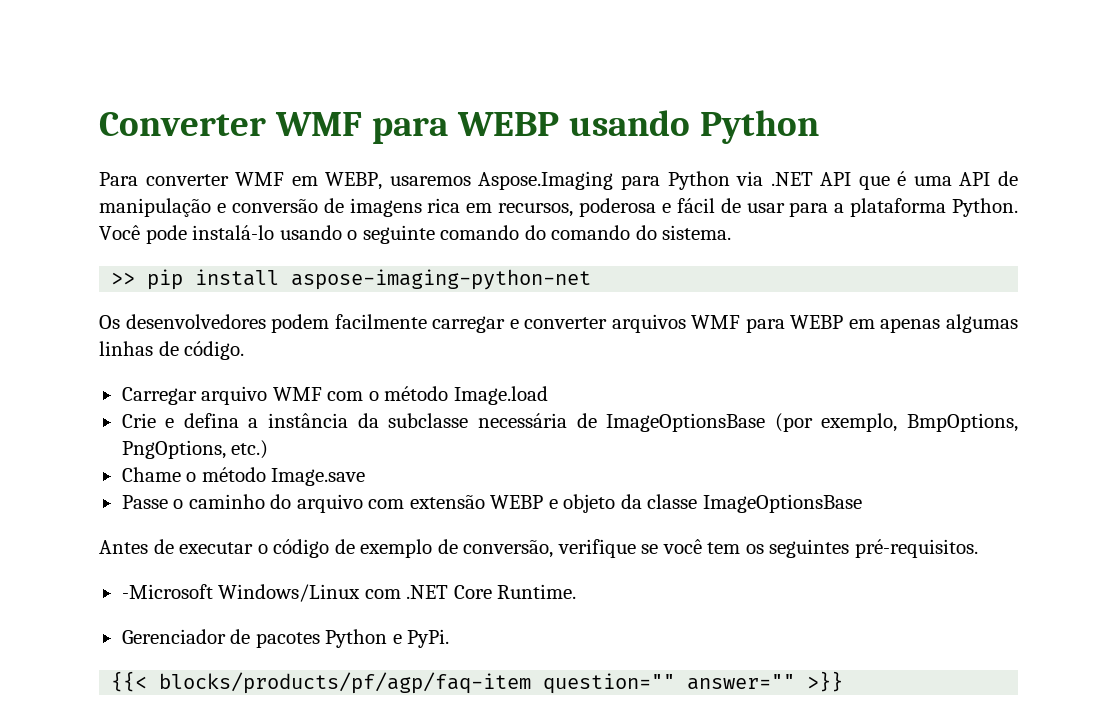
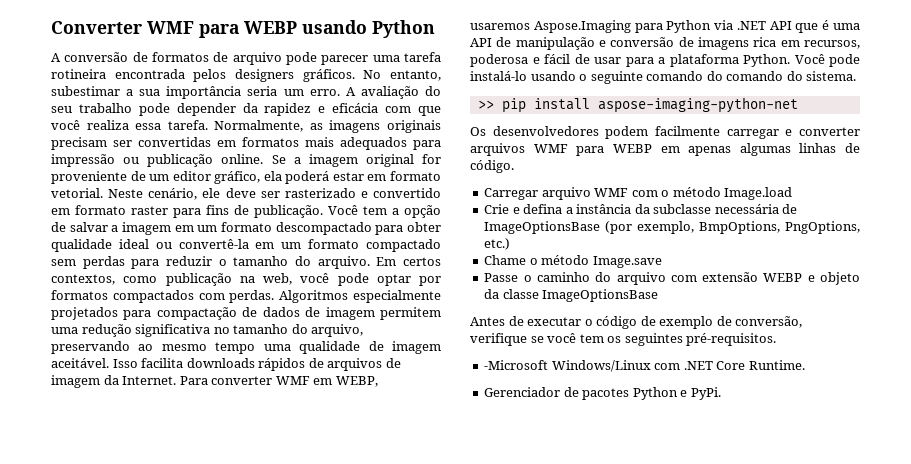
(819, 127) none -> [51,52,441,65] [51,69,441,82] [51,86,441,99] [51,103,442,116] [51,120,441,133] [51,137,441,150] [51,154,441,167] [51,171,441,184] [51,188,441,200] [51,205,441,218] [51,222,441,235] [51,239,441,252] [51,256,442,269] [51,273,441,286] [51,290,442,303] [51,307,441,320] [51,324,364,337] [51,341,442,354] [51,358,401,371] [51,375,177,388] A conversão de formatos de arquivo pode parecer uma tarefa rotineira encontrada pelos designers gráficos. No entanto, subestimar a sua importância seria um erro. A avaliação do seu trabalho pode depender da rapidez e eficácia com que você realiza essa tarefa. Normalmente, as imagens originais precisam ser convertidas em formatos mais adequados para impressão ou publicação online. Se a imagem original for proveniente de um editor gráfico, ela poderá estar em formato vetorial. Neste cenário, ele deve ser rasterizado e convertido em formato raster para fins de publicação. Você tem a opção de salvar a imagem em um formato descompactado para obter qualidade ideal ou convertê-la em um formato compactado sem perdas para reduzir o tamanho do arquivo. Em certos contextos, como publicação na web, você pode optar por formatos compactados com perdas. Algoritmos especialmente projetados para compactação de dados de imagem permitem uma redução significativa no tamanho do arquivo, preservando ao mesmo tempo uma qualidade de imagem aceitável. Isso facilita downloads rápidos de arquivos de imagem da Internet.
[111,671,844,694] // {{< blocks/products/pf/agp/faq-item question="" answer="" >}} -> (721, 393) none

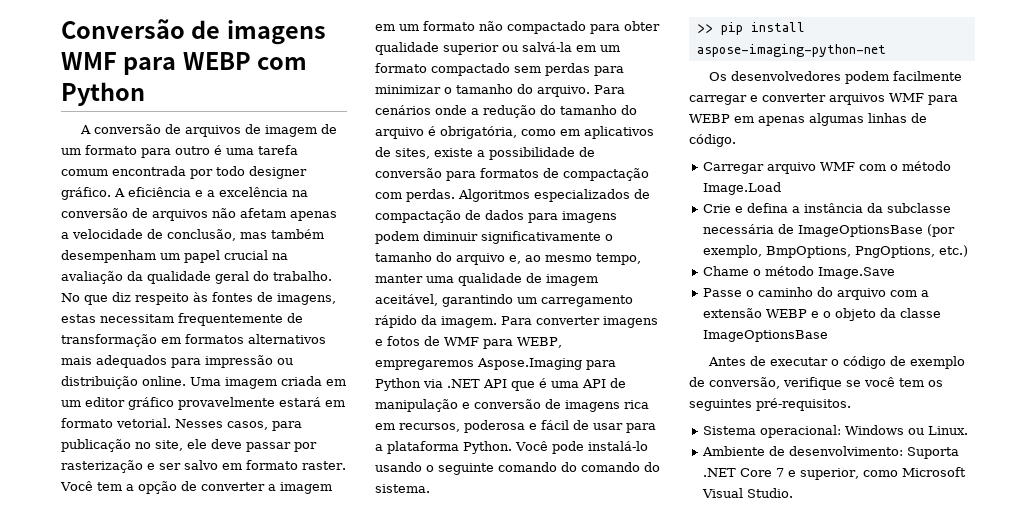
[51,20,367,38] Converter WMF para WEBP usando -> [61,19,326,45] [61,52,308,75] Conversão de imagens WMF para WEBP com
[152,52,441,65] [51,69,441,82] [51,86,441,99] [51,103,442,116] [51,120,441,133] [51,137,211,150] formatos de arquivo pode parecer uma tarefa rotineira encontrada pelos designers gráficos. No entanto, subestimar a sua importância seria um erro. A avaliação do seu trabalho pode depender da rapidez e eficácia com que você realiza essa tarefa. Normalmente, as imagens originais precisam ser convertidas -> [184,124,337,137] [61,145,298,158] [61,166,307,179] [61,187,308,200] [61,208,337,221] [61,229,324,241] [61,250,288,263] [61,271,332,284] [61,292,336,305] [61,313,303,326] [61,334,157,347] arquivos de imagem de um formato para outro é uma tarefa comum encontrada por todo designer gráfico. A eficiência e a excelência na conversão de arquivos não afetam apenas a velocidade de conclusão, mas também desempenham um papel crucial na avaliação da qualidade geral do trabalho. No que diz respeito às fontes de imagens, estas necessitam frequentemente de transformação
(299, 142) none -> [248,334,326,344] alternativos
[147,154,441,167] [51,171,441,184] [51,188,441,200] [51,205,323,218] publicação online. Se a imagem original for proveniente de um editor gráfico, ela poderá estar em formato vetorial. Neste cenário, ele deve ser rasterizado e convertido em formato raster para fins de publicação. -> [61,376,346,389] [61,397,345,410] [61,418,302,431] [61,439,317,452] [61,460,346,473] distribuição online. Uma imagem criada em um editor gráfico provavelmente estará em formato vetorial. Nesses casos, para publicação no site, ele deve passar por rasterização e ser salvo em formato raster.
[69,222,108,232] salvar -> [200,482,265,491] converter
[275,222,372,235] descompactado -> [479,21,586,34] não compactado
[118,239,249,249] ideal ou convertê-la -> [443,42,572,55] superior ou salvá-la
[166,256,212,266] reduzir -> [375,85,441,94] minimizar
[376,257,442,266] [51,273,441,286] [51,290,442,303] [51,307,441,320] [51,324,364,337] [51,341,442,354] [51,358,401,371] [51,375,378,388] [470,23,530,30] Em certos contextos, como publicação na web, você pode optar por formatos compactados com perdas. Algoritmos especialmente projetados para compactação de dados de imagem permitem uma redução significativa no tamanho do arquivo, preservando ao mesmo tempo uma qualidade de imagem aceitável. Isso facilita downloads rápidos de arquivos de imagem da Internet. Para converter WMF em WEBP, usaremos -> [594,85,625,94] [375,105,637,118] [375,126,654,139] [375,147,595,160] [375,168,649,181] [375,189,650,202] [375,210,617,223] [375,231,613,244] [375,252,641,265] [375,273,598,286] [375,294,633,307] [375,315,658,328] [375,336,562,349] [375,360,474,370] Para cenários onde a redução do tamanho do arquivo é obrigatória, como em aplicativos de sites, existe a possibilidade de conversão para formatos de compactação com perdas. Algoritmos especializados de compactação de dados para imagens podem diminuir significativamente o tamanho do arquivo e, ao mesmo tempo, manter uma qualidade de imagem aceitável, garantindo um carregamento rápido da imagem. Para converter imagens e fotos de WMF para WEBP, empregaremos
[724,187,793,200] Image.load -> [703,182,782,195] Image.Load
[592,256,662,268] Image.save -> [818,267,896,279] Image.Save
(697, 278) none -> [921,290,930,297] a
(815, 278) none -> [823,311,832,318] o
[484,360,805,372] [484,387,721,400] -Microsoft Windows/Linux com .NET Core Runtime. // Gerenciador de pacotes Python e PyPi. -> [703,425,969,438] [702,446,960,459] [703,467,967,480] [702,488,794,498] Sistema operacional: Windows ou Linux. // Ambiente de desenvolvimento: Suporta .NET Core 7 e superior, como Microsoft Visual Studio.

